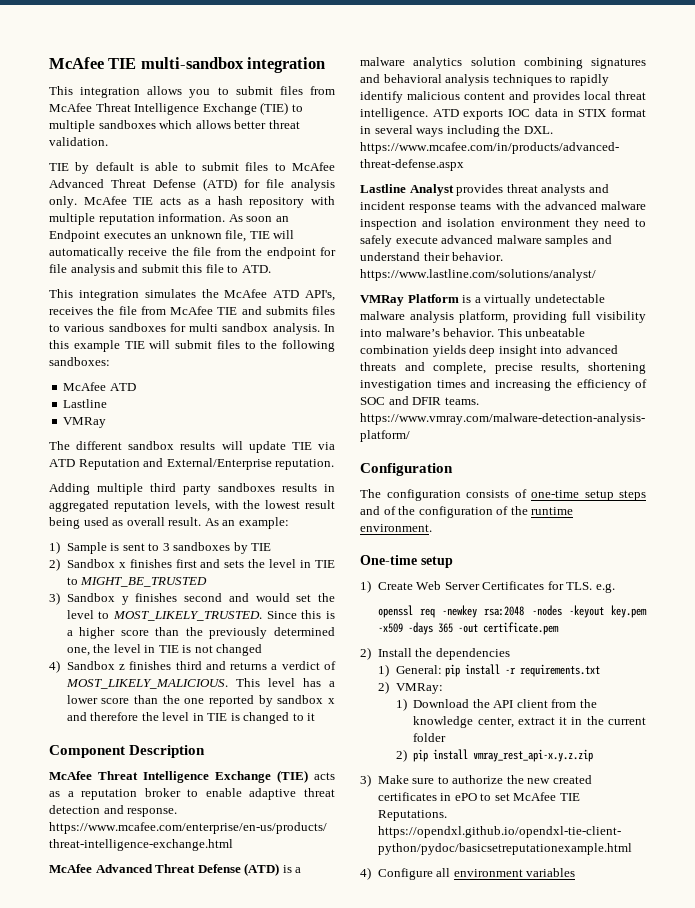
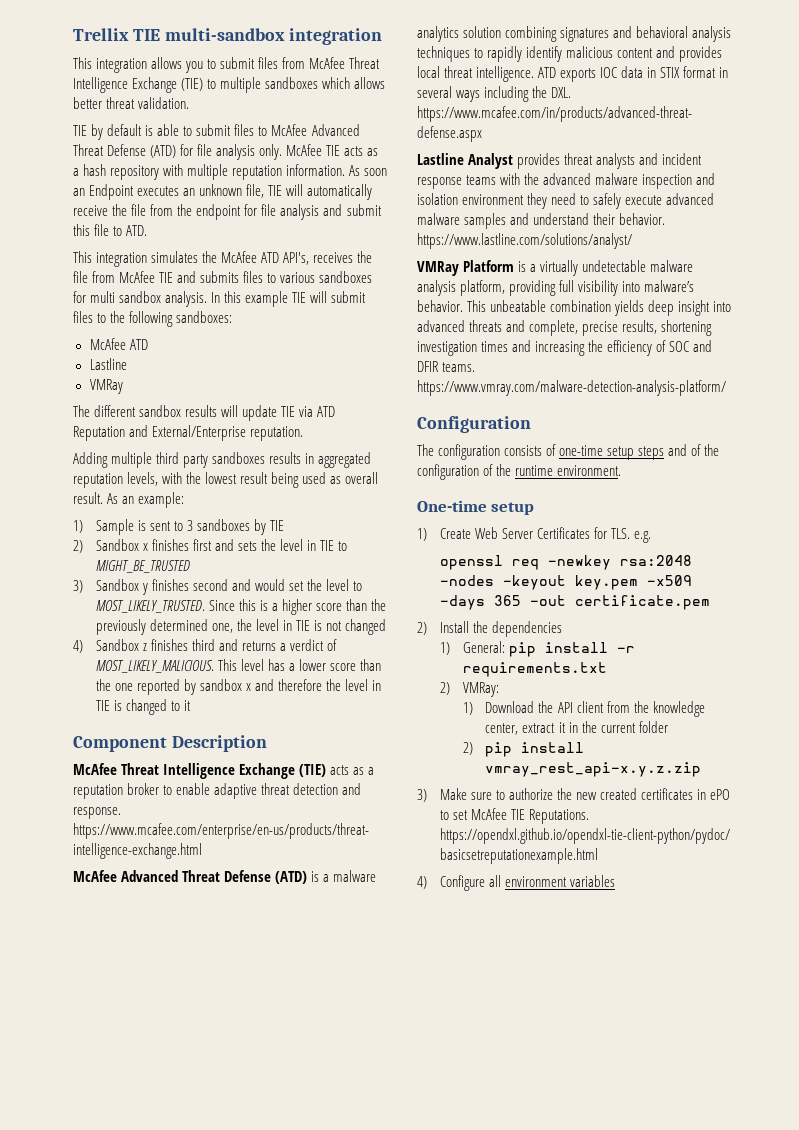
[49,57,104,69] McAfee -> [73,28,129,41] Trellix

